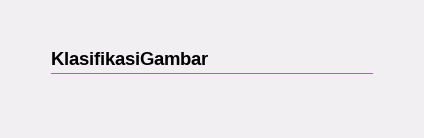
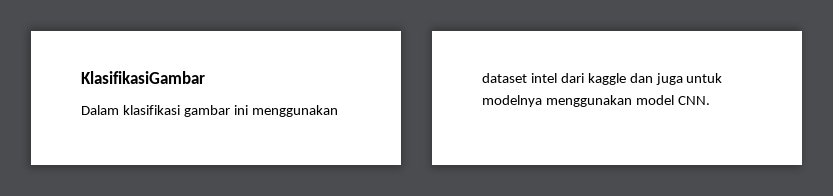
(208, 58) none -> [81,105,338,117] [482,73,723,85] [482,95,710,107] // Dalam klasifikasi gambar ini menggunakan dataset intel dari kaggle dan juga untuk modelnya menggunakan model CNN.

